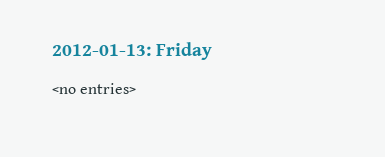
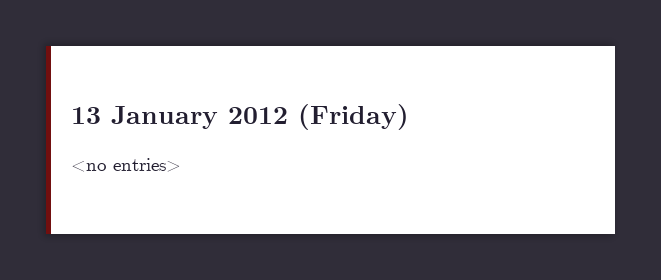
[52,42,213,60] 2012-01-13: Friday -> [71,104,409,130] 13 January 2012 (Friday)

